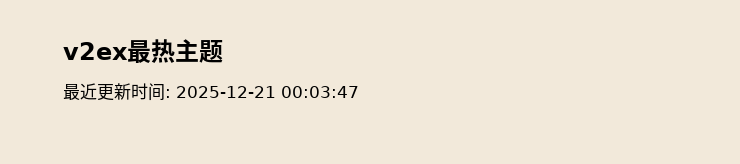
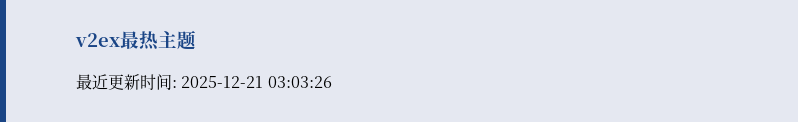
[281,86,359,98] 00:03:47 -> [267,76,332,88] 03:03:26

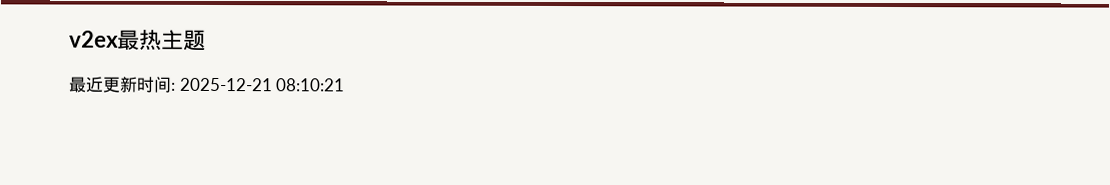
[267,76,332,88] 03:03:26 -> [276,78,346,92] 08:10:21

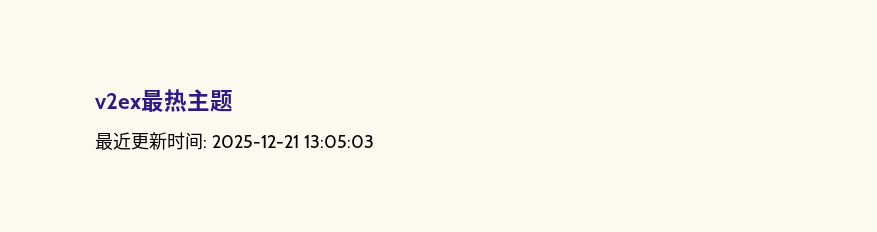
[276,78,346,92] 08:10:21 -> [303,135,374,148] 13:05:03

